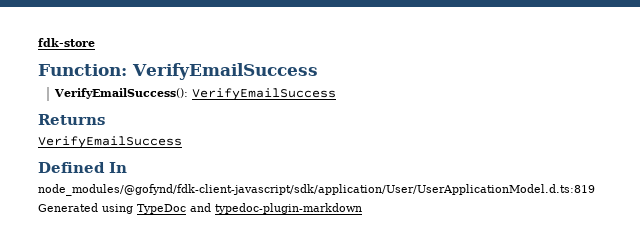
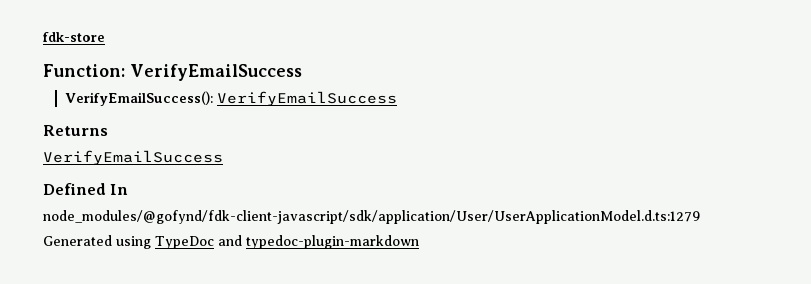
[38,184,595,196] node_modules/@gofynd/fdk-client-javascript/sdk/application/User/UserApplicationModel.d.ts:819 -> [43,210,700,224] node_modules/@gofynd/fdk-client-javascript/sdk/application/User/UserApplicationModel.d.ts:1279

